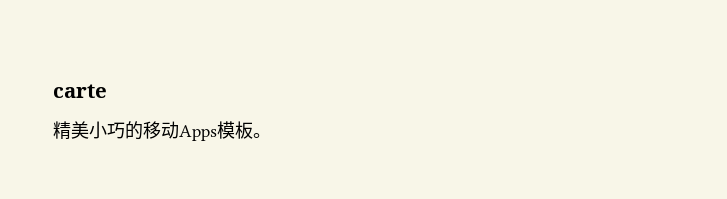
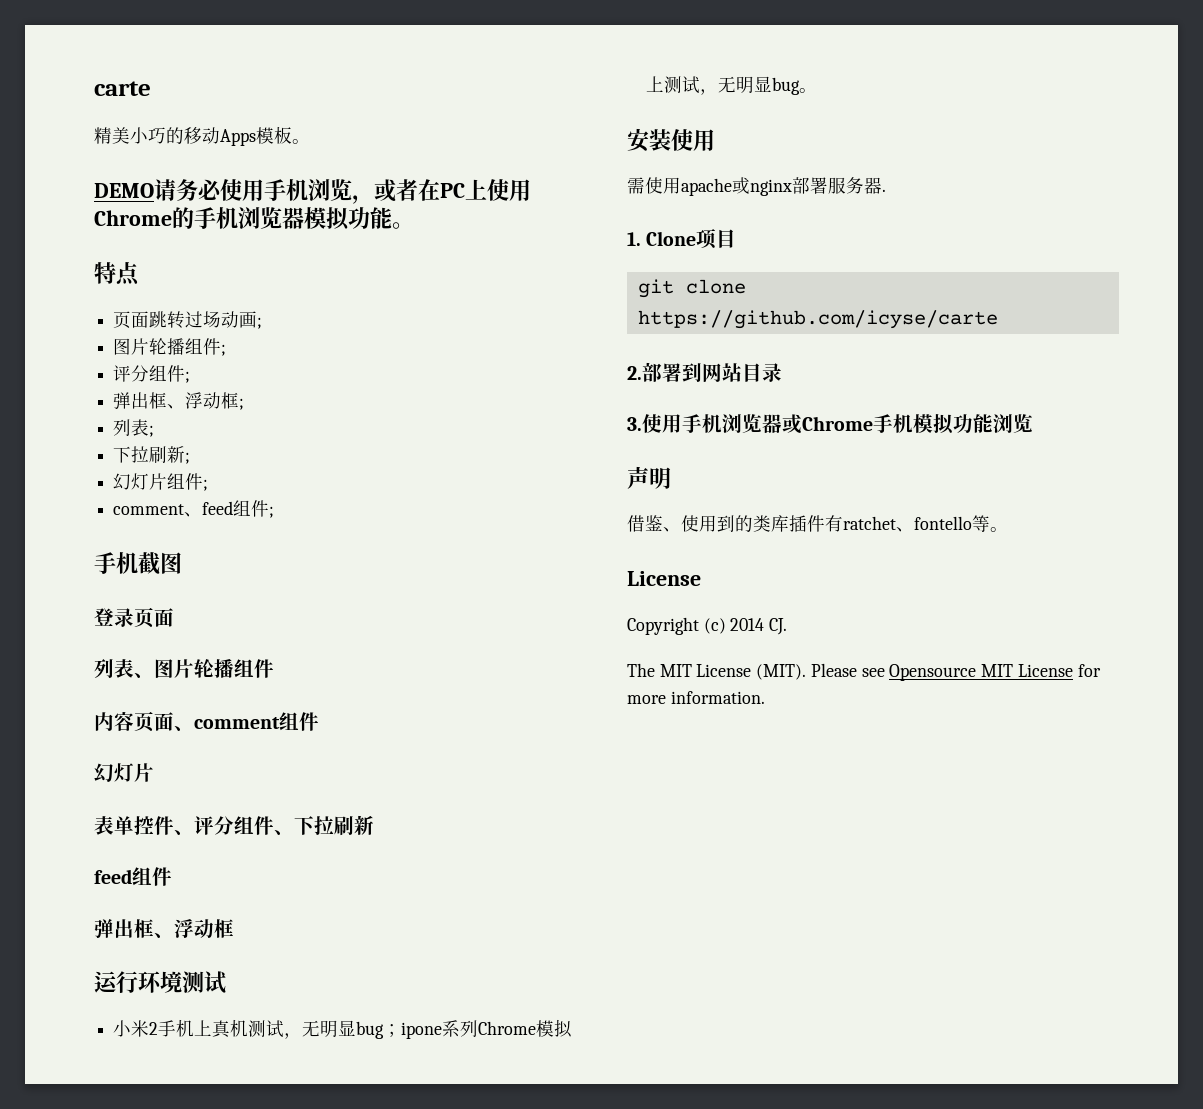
(271, 135) none -> [94,179,531,204] [94,207,414,230] [94,262,140,286] [113,311,263,329] [113,338,227,356] [113,365,191,383] [113,392,245,410] [113,419,155,437] [113,446,191,464] [113,473,209,491] [113,500,275,518] [94,552,182,575] [94,607,174,628] [94,659,274,679] [94,711,319,732] [94,763,154,782] [94,815,374,836] [94,867,172,886] [94,919,234,938] [94,971,226,994] [113,1019,573,1039] [646,76,818,95] [627,128,715,152] [627,177,886,196] [627,229,737,249] [637,279,746,298] [637,310,998,329] [627,362,782,382] [627,414,1033,434] [627,466,671,489] [627,515,1008,532] [627,571,701,586] [627,617,788,635] [627,663,1101,681] [627,691,765,704] // DEMO请务必使用手机浏览，或者在PC上使用Chrome的手机浏览器模拟功能。 // 特点 // 页面跳转过场动画; // 图片轮播组件; // 评分组件; // 弹出框、浮动框; // 列表; // 下拉刷新; // 幻灯片组件; // comment、feed组件; // 手机截图 // 登录页面 // 列表、图片轮播组件 // 内容页面、comment组件 // 幻灯片 // 表单控件、评分组件、下拉刷新 // feed组件 // 弹出框、浮动框 // 运行环境测试 // 小米2手机上真机测试，无明显bug；ipone系列Chrome模拟上测试，无明显bug。 // 安装使用 // 需使用apache或nginx部署服务器. // 1. Clone项目 // git clone https://github.com/icyse/carte // 2.部署到网站目录 // 3.使用手机浏览器或Chrome手机模拟功能浏览 // 声明 // 借鉴、使用到的类库插件有ratchet、fontello等。 // License // Copyright (c) 2014 CJ. // The MIT License (MIT). Please see Opensource MIT License for more information.

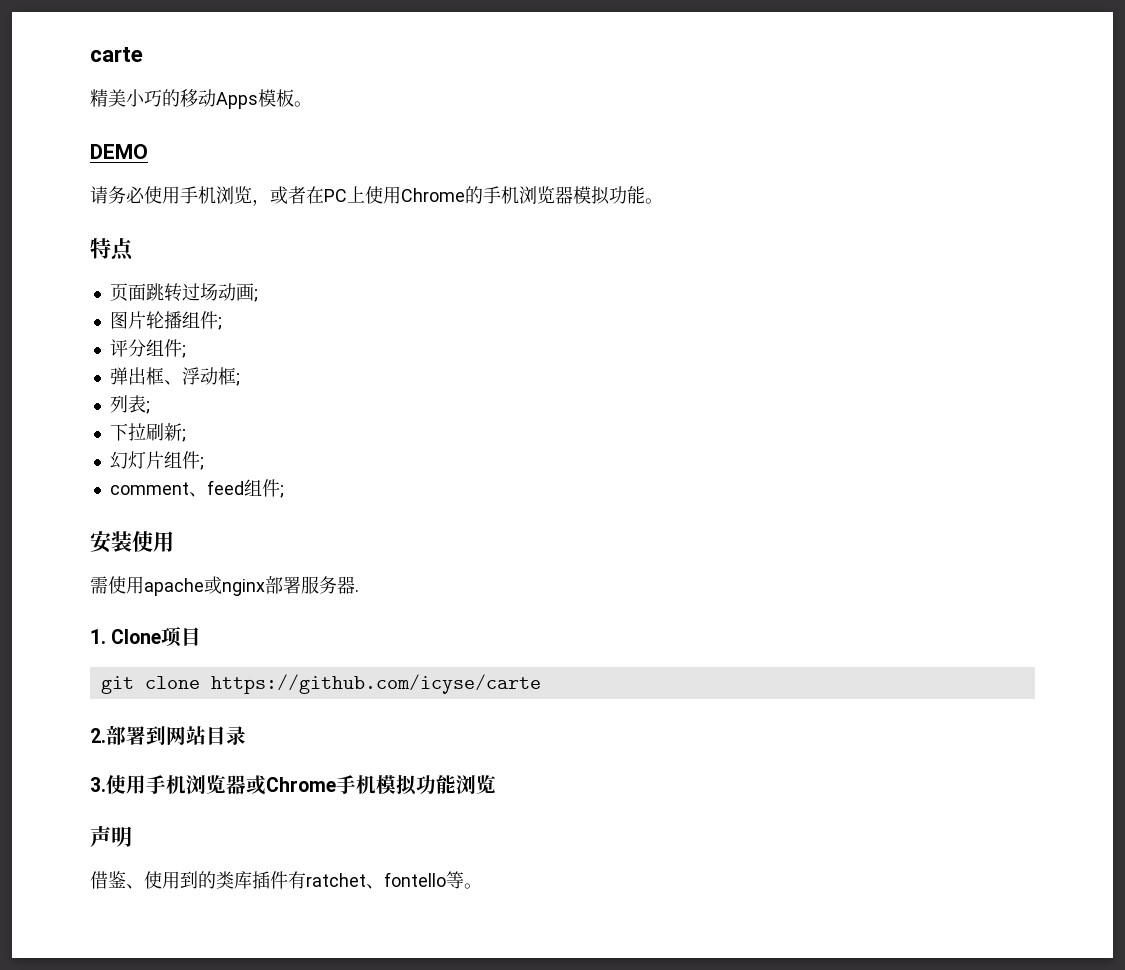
(154, 190) none -> (148, 151) //
[94,552,182,575] [94,607,174,628] [94,659,274,679] [94,711,319,732] [94,763,154,782] [94,815,374,836] [94,867,172,886] [94,919,234,938] [94,971,226,994] [113,1019,573,1039] [646,76,818,95] // 手机截图 // 登录页面 // 列表、图片轮播组件 // 内容页面、comment组件 // 幻灯片 // 表单控件、评分组件、下拉刷新 // feed组件 // 弹出框、浮动框 // 运行环境测试 // 小米2手机上真机测试，无明显bug；ipone系列Chrome模拟上测试，无明显bug。 -> (284, 491) none
[627,571,701,586] [627,617,788,635] [627,663,1101,681] [627,691,765,704] // License // Copyright (c) 2014 CJ. // The MIT License (MIT). Please see Opensource MIT License for more information. -> (482, 886) none

